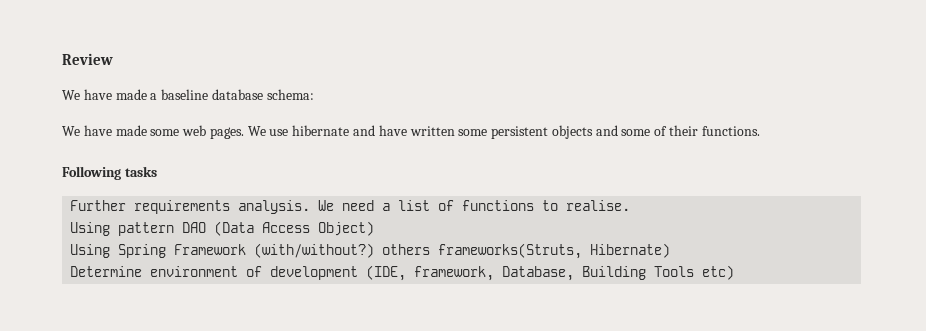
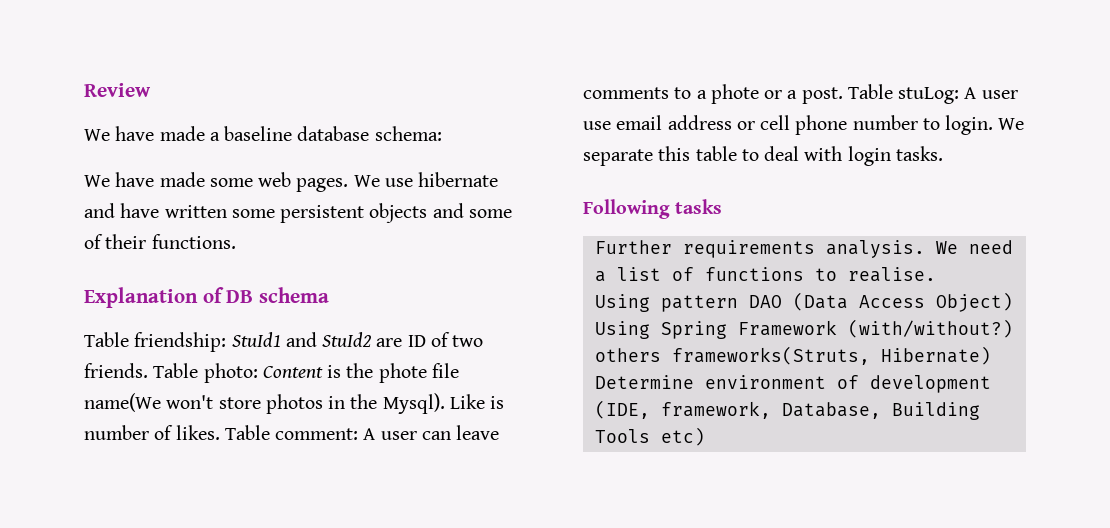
(760, 131) none -> [84,287,329,308] [84,332,484,352] [84,363,459,383] [84,393,505,414] [84,425,500,440] [583,84,1018,104] [583,115,1025,135] [583,146,943,166] // Explanation of DB schema // Table friendship: StuId1 and StuId2 are ID of two friends. Table photo: Content is the phote file name(We won't store photos in the Mysql). Like is number of likes. Table comment: A user can leave comments to a phote or a post. Table stuLog: A user use email address or cell phone number to login. We separate this table to deal with login tasks.

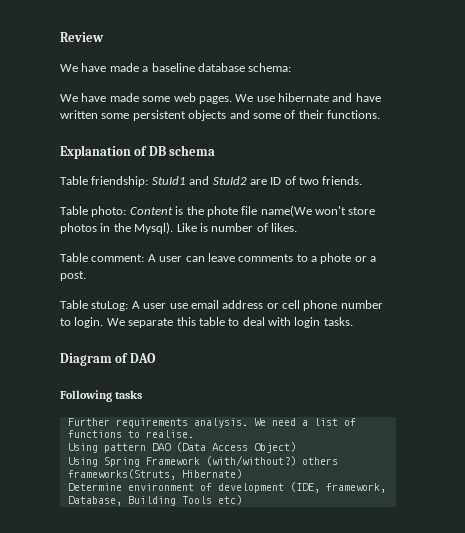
(148, 370) none -> (363, 180) //
(220, 432) none -> (297, 227) //
(843, 95) none -> (86, 276) //
(943, 153) none -> [60,353,156,366] // Diagram of DAO

